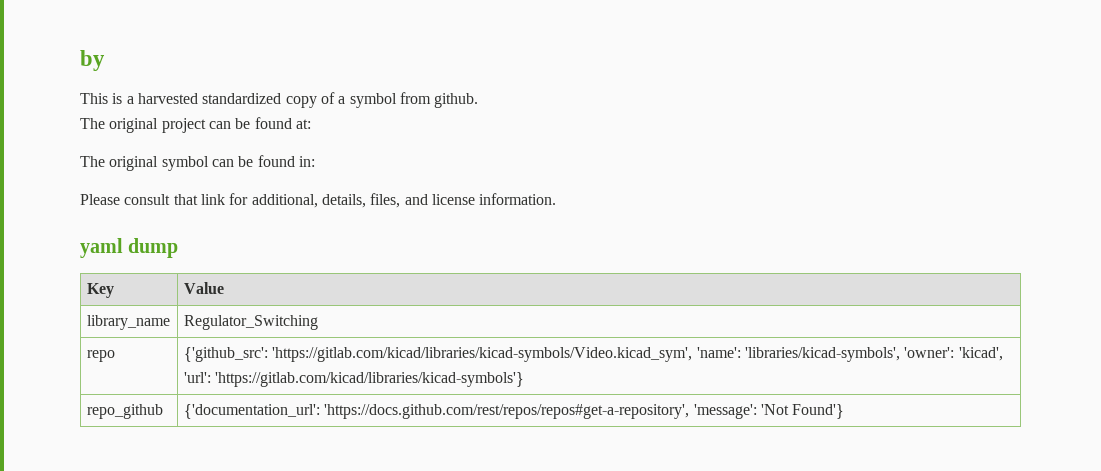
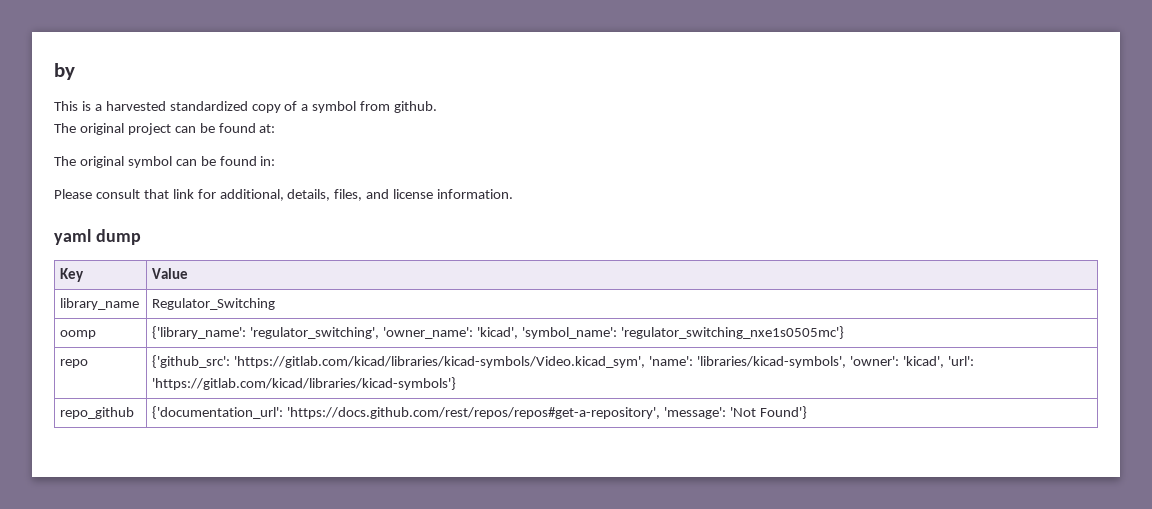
(318, 322) none -> [60,330,97,339] [152,326,844,339] // oomp | {'library_name': 'regulator_switching', 'owner_name': 'kicad', 'symbol_name': 'regulator_switching_nxe1s0505mc'}

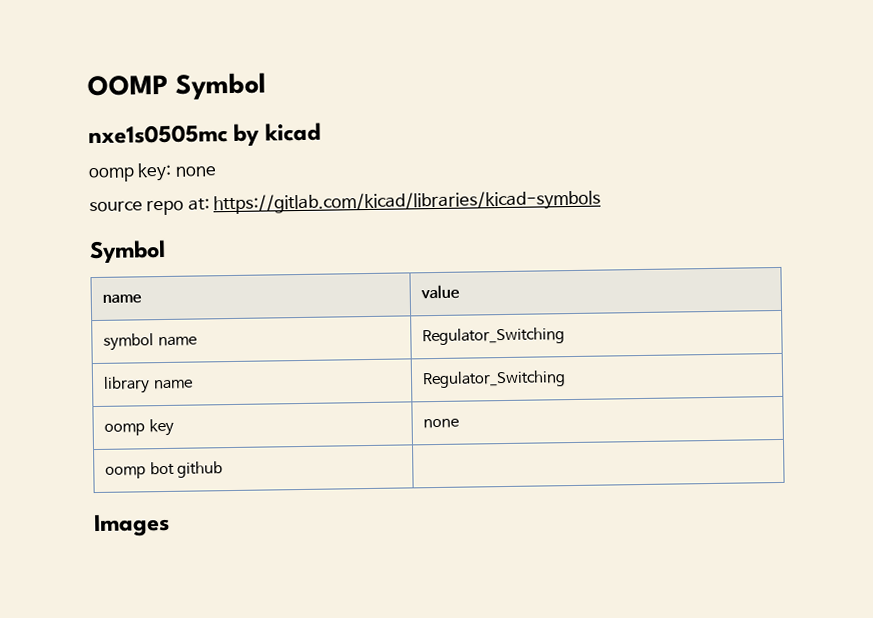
[54,63,75,80] [54,101,438,113] [54,123,276,135] [54,156,276,168] [54,189,514,201] [54,229,141,245] [60,268,85,282] [152,268,189,279] [60,298,140,310] [152,298,276,310] [60,330,97,339] [152,326,844,339] [60,359,89,368] [152,355,974,368] [152,377,457,390] [60,407,135,419] [152,406,807,419] by // This is a harvested standardized copy of a symbol from github. // The original project can be found at: // The original symbol can be found in: // Please consult that link for additional, details, files, and license information. // yaml dump // Key | Value // library_name | Regulator_Switching // oomp | {'library_name': 'regulator_switching', 'owner_name': 'kicad', 'symbol_name': 'regulator_switching_nxe1s0505mc'} // repo | {'github_src': 'https://gitlab.com/kicad/libraries/kicad-symbols/Video.kicad_sym', 'name': 'libraries/kicad-symbols', 'owner': 'kicad', 'url': 'https://gitlab.com/kicad/libraries/kicad-symbols'} // repo_github | {'documentation_url': 'https://docs.github.com/rest/repos/repos#get-a-repository', 'message': 'Not Found'} -> [87,72,266,100] [88,122,321,146] [88,162,217,183] [89,189,602,216] [89,239,166,264] [102,293,143,304] [420,284,461,300] [103,333,197,351] [422,327,566,346] [103,376,193,394] [422,370,567,389] [104,418,174,437] [423,418,460,429] [105,461,223,479] [93,513,170,538] OOMP Symbol // nxe1s0505mc by kicad // oomp key: none // source repo at: https://gitlab.com/kicad/libraries/kicad-symbols // Symbol // name | value // symbol name | Regulator_Switching // library name | Regulator_Switching // oomp key | none // oomp bot github | // Images

